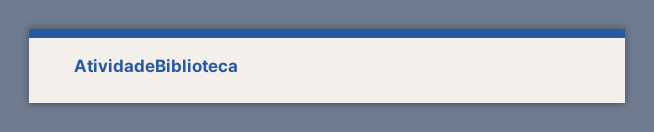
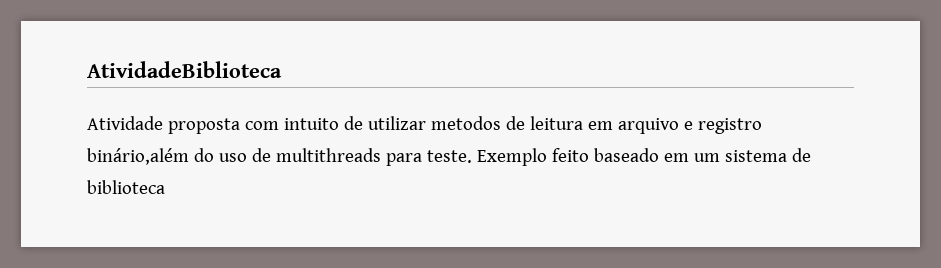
(238, 65) none -> [87,116,762,134] [87,148,811,166] [87,180,165,194] // Atividade proposta com intuito de utilizar metodos de leitura em arquivo e registro binário,além do uso de multithreads para teste. Exemplo feito baseado em um sistema de biblioteca

